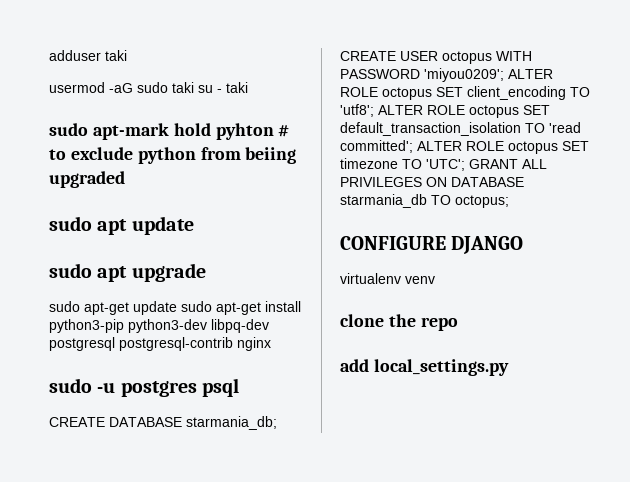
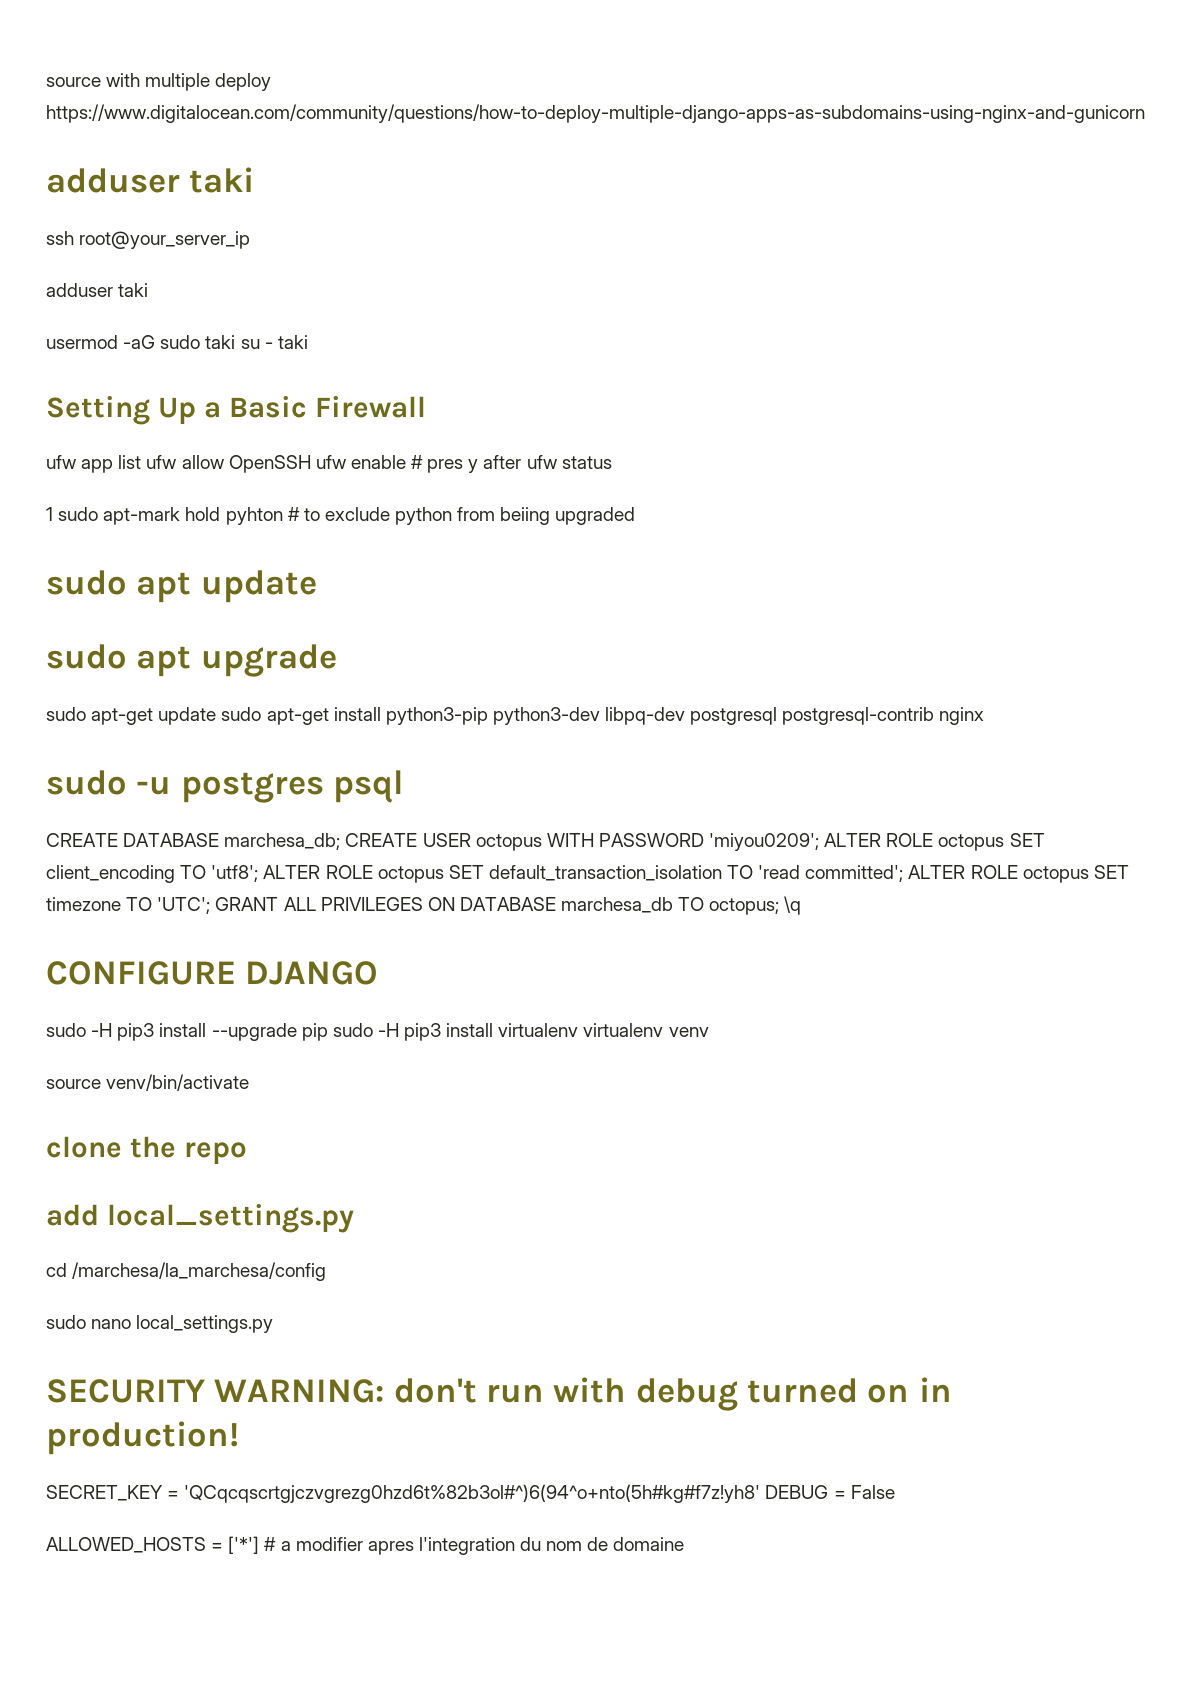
(49, 55) none -> [46,73,272,91] [46,104,1145,123] [46,167,255,193] [46,231,251,249] source with multiple deploy https://www.digitalocean.com/community/questions/how-to-deploy-multiple-django-apps-as-subdomains-using-nginx-and-gunicorn // adduser taki // ssh root@your_server_ip //
(248, 87) none -> [46,396,426,425] [46,455,612,473] [46,507,53,521] Setting Up a Basic Firewall // ufw app list ufw allow OpenSSH ufw enable # pres y after ufw status // 1
[186,416,277,430] starmania_db; -> [224,833,341,850] marchesa_db;
[340,194,427,208] starmania_db -> [561,897,674,913] marchesa_db
(509, 201) none -> [784,896,802,915] \q
(524, 245) none -> [46,1023,579,1041] sudo -H pip3 install --upgrade pip sudo -H pip3 install virtualenv
(435, 280) none -> [46,1074,250,1091] // source venv/bin/activate
(509, 367) none -> [46,1262,327,1281] [46,1315,274,1333] [46,1377,952,1411] [46,1421,239,1455] [46,1484,895,1503] [46,1536,685,1555] // cd /marchesa/la_marchesa/config // sudo nano local_settings.py // SECURITY WARNING: don't run with debug turned on in production! // SECRET_KEY = 'QCqcqscrtgjczvgrezg0hzd6t%82b3ol#^)6(94^o+nto(5h#kg#f7z!yh8' DEBUG = False // ALLOWED_HOSTS = ['*'] # a modifier apres l'integration du nom de domaine

